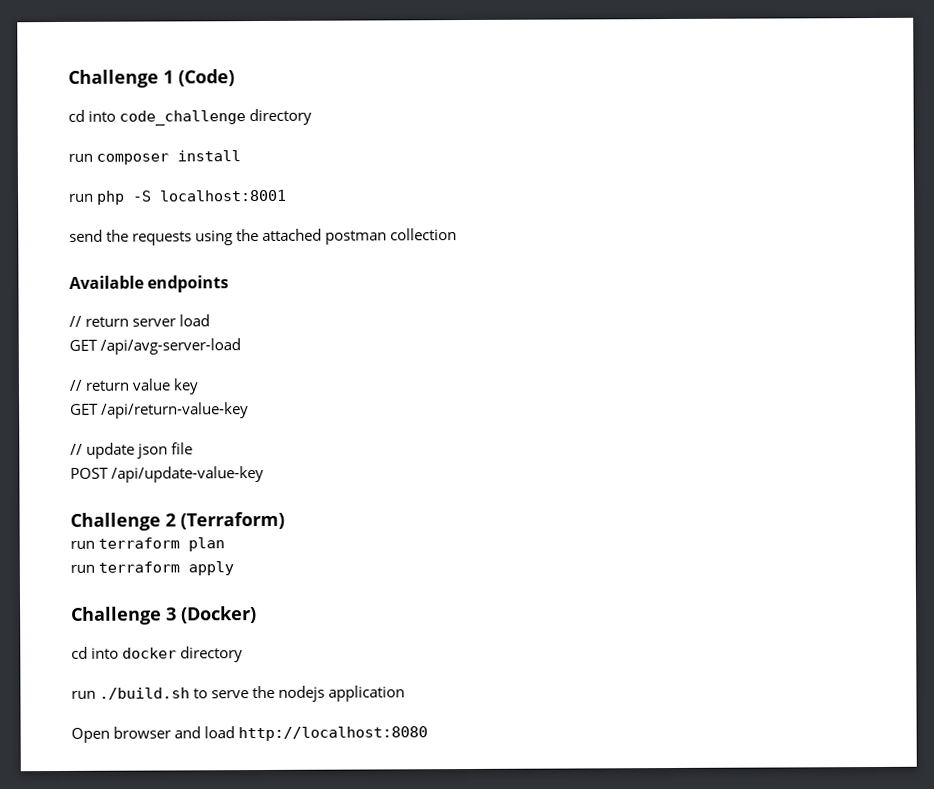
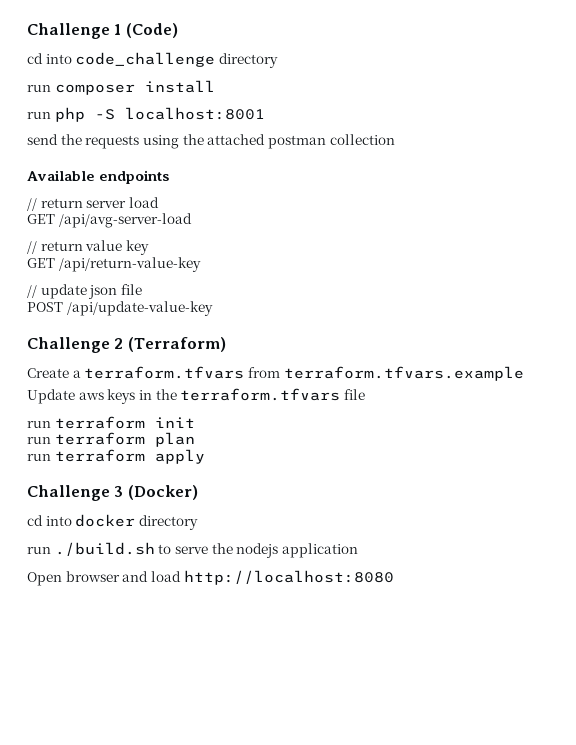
(285, 520) none -> [27,366,524,381] [27,388,365,404] [27,416,195,429] // Create a terraform.tfvars from terraform.tfvars.example // Update aws keys in the terraform.tfvars file // run terraform init

